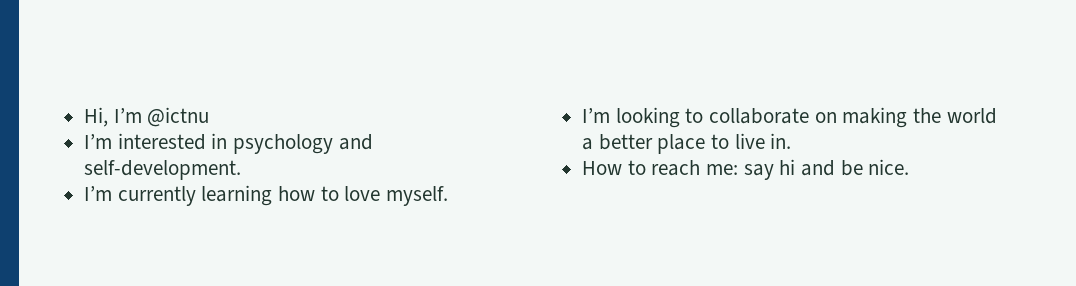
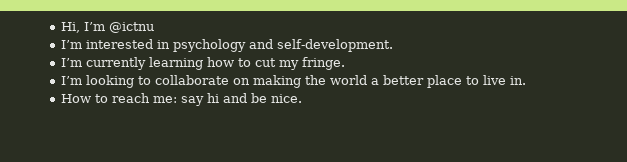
[344,186,449,206] love myself. -> [255,57,346,70] cut my fringe.

